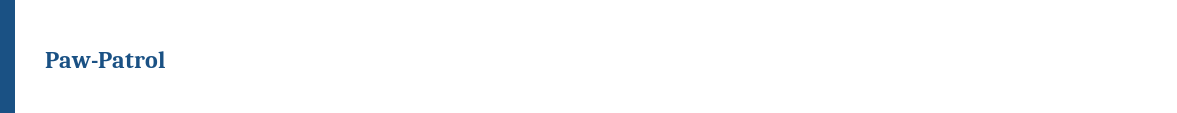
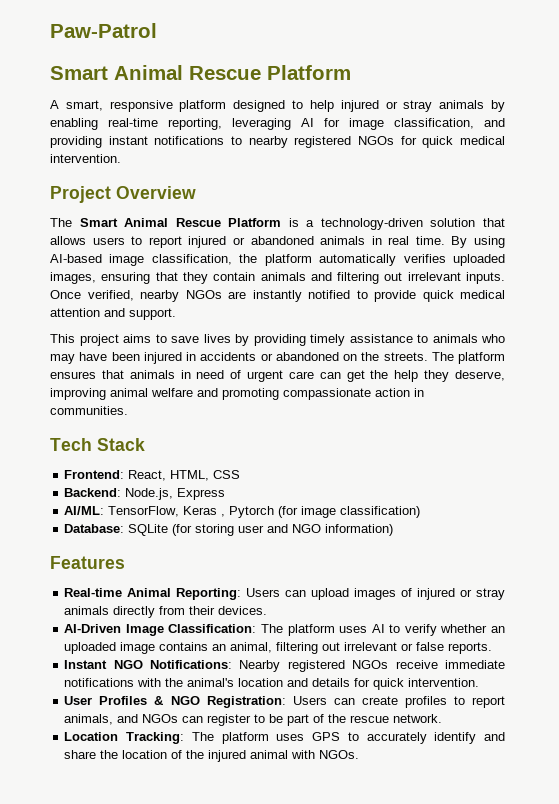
(165, 59) none -> [50,65,351,80] [50,100,505,112] [50,118,505,130] [50,136,505,148] [50,154,121,163] [50,186,196,203] [50,218,505,230] [50,236,505,248] [50,254,505,266] [50,272,506,284] [50,290,505,302] [50,308,176,320] [50,334,505,346] [50,352,505,364] [50,370,506,382] [50,388,424,400] [50,406,128,415] [50,438,145,451] [64,470,241,481] [64,488,226,500] [64,506,421,518] [64,524,394,536] [50,556,125,569] [64,588,506,600] [64,606,268,618] [64,624,505,636] [64,642,493,654] [64,660,505,672] [64,678,480,690] [64,696,505,708] [64,714,443,726] [64,732,506,744] [64,750,360,762] // Smart Animal Rescue Platform // A smart, responsive platform designed to help injured or stray animals by enabling real-time reporting, leveraging AI for image classification, and providing instant notifications to nearby registered NGOs for quick medical intervention. // Project Overview // The Smart Animal Rescue Platform is a technology-driven solution that allows users to report injured or abandoned animals in real time. By using AI-based image classification, the platform automatically verifies uploaded images, ensuring that they contain animals and filtering out irrelevant inputs. Once verified, nearby NGOs are instantly notified to provide quick medical attention and support. // This project aims to save lives by providing timely assistance to animals who may have been injured in accidents or abandoned on the streets. The platform ensures that animals in need of urgent care can get the help they deserve, improving animal welfare and promoting compassionate action in communities. // Tech Stack // Frontend: React, HTML, CSS // Backend: Node.js, Express // AI/ML: TensorFlow, Keras , Pytorch (for image classification) // Database: SQLite (for storing user and NGO information) // Features // Real-time Animal Reporting: Users can upload images of injured or stray animals directly from their devices. // AI-Driven Image Classification: The platform uses AI to verify whether an uploaded image contains an animal, filtering out irrelevant or false reports. // Instant NGO Notifications: Nearby registered NGOs receive immediate notifications with the animal's location and details for quick intervention. // User Profiles & NGO Registration: Users can create profiles to report animals, and NGOs can register to be part of the rescue network. // Location Tracking: The platform uses GPS to accurately identify and share the location of the injured animal with NGOs.

